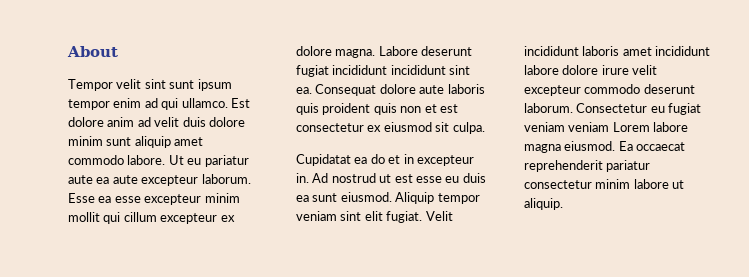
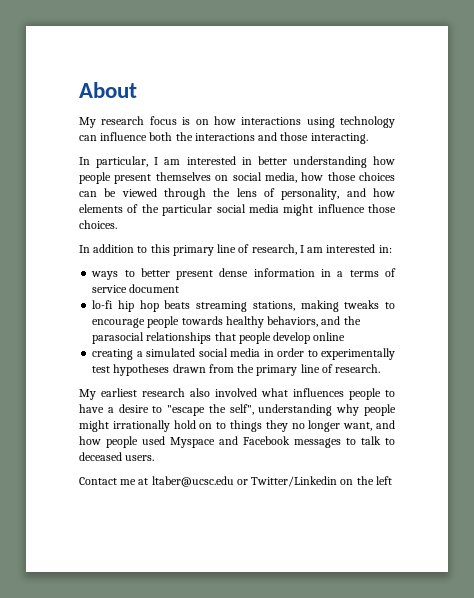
[68,79,232,91] [68,98,250,110] [68,117,245,127] [68,136,204,148] [68,155,249,167] [68,174,251,186] [68,193,240,205] [68,212,235,224] [296,46,473,58] [296,65,471,77] [296,84,485,96] [296,103,458,115] [296,122,485,134] [296,154,474,166] [296,173,486,183] [296,192,480,204] [296,211,453,223] [524,46,711,56] [524,65,658,75] [524,84,695,96] [524,103,702,115] [524,122,689,132] [524,141,686,153] [524,160,651,172] [524,179,685,189] [524,198,563,210] Tempor velit sint sunt ipsum tempor enim ad qui ullamco. Est dolore anim ad velit duis dolore minim sunt aliquip amet commodo labore. Ut eu pariatur aute ea aute excepteur laborum. Esse ea esse excepteur minim mollit qui cillum excepteur ex dolore magna. Labore deserunt fugiat incididunt incididunt sint ea. Consequat dolore aute laboris quis proident quis non et est consectetur ex eiusmod sit culpa. // Cupidatat ea do et in excepteur in. Ad nostrud ut est esse eu duis ea sunt eiusmod. Aliquip tempor veniam sint elit fugiat. Velit incididunt laboris amet incididunt labore dolore irure velit excepteur commodo deserunt laborum. Consectetur eu fugiat veniam veniam Lorem labore magna eiusmod. Ea occaecat reprehenderit pariatur consectetur minim labore ut aliquip. -> [79,116,395,128] [79,132,368,144] [79,156,395,168] [79,172,395,184] [79,188,395,200] [79,204,396,216] [79,220,117,229] [79,244,392,256] [91,268,396,280] [92,284,180,293] [92,300,395,312] [92,316,361,328] [92,332,346,344] [92,348,395,360] [92,364,381,376] [79,388,395,400] [79,404,396,416] [79,420,395,432] [79,436,395,448] [79,452,155,461] [79,476,392,487] My research focus is on how interactions using technology can influence both the interactions and those interacting. // In particular, I am interested in better understanding how people present themselves on social media, how those choices can be viewed through the lens of personality, and how elements of the particular social media might influence those choices. // In addition to this primary line of research, I am interested in: // ways to better present dense information in a terms of service document // lo-fi hip hop beats streaming stations, making tweaks to encourage people towards healthy behaviors, and the parasocial relationships that people develop online // creating a simulated social media in order to experimentally test hypotheses drawn from the primary line of research. // My earliest research also involved what influences people to have a desire to "escape the self", understanding why people might irrationally hold on to things they no longer want, and how people used Myspace and Facebook messages to talk to deceased users. // Contact me at ltaber@ucsc.edu or Twitter/Linkedin on the left

